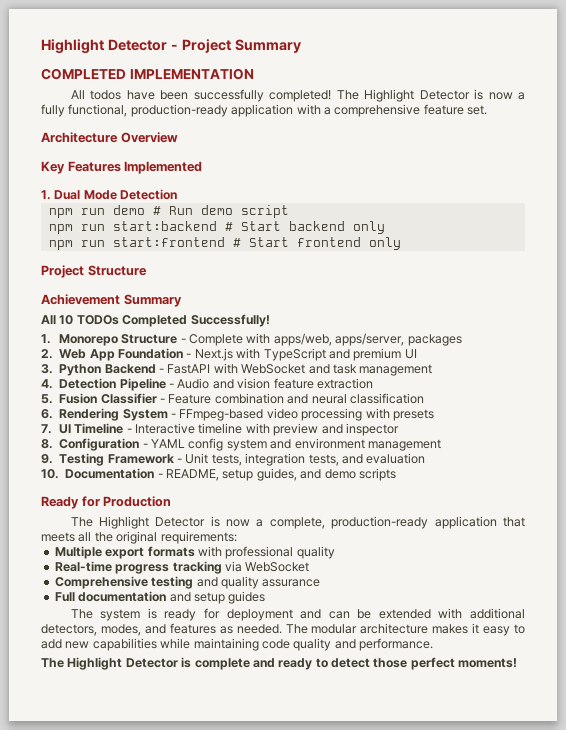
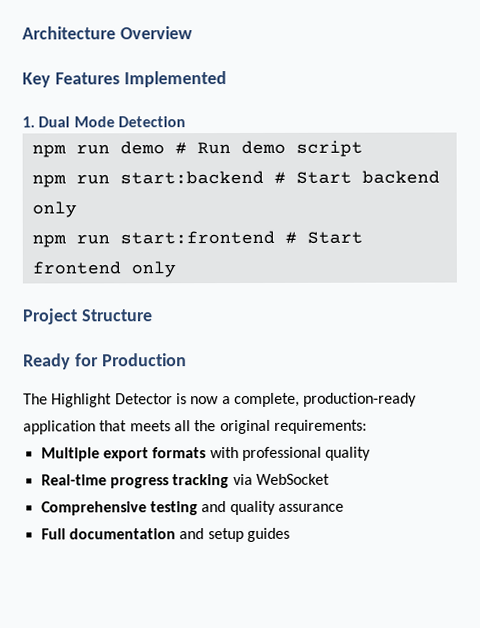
[41,39,301,54] [41,68,254,80] [70,89,525,102] [41,104,487,117] Highlight Detector - Project Summary // COMPLETED IMPLEMENTATION // All todos have been successfully completed! The Highlight Detector is now a fully functional, production-ready application with a comprehensive feature set. // -> (22, 33) none
[41,294,182,307] [41,314,270,327] [41,333,462,346] [41,348,417,361] [41,363,433,376] [41,378,373,391] [41,393,424,404] [41,408,434,421] [41,423,399,436] [41,438,441,451] [41,453,426,466] [41,468,396,481] // Achievement Summary // All 10 TODOs Completed Successfully! // 1. Monorepo Structure - Complete with apps/web, apps/server, packages // 2. Web App Foundation - Next.js with TypeScript and premium UI // 3. Python Backend - FastAPI with WebSocket and task management // 4. Detection Pipeline - Audio and vision feature extraction // 5. Fusion Classifier - Feature combination and neural classification // 6. Rendering System - FFmpeg-based video processing with presets // 7. UI Timeline - Interactive timeline with preview and inspector // 8. Configuration - YAML config system and environment management // 9. Testing Framework - Unit tests, integration tests, and evaluation // 10. Documentation - README, setup guides, and demo scripts -> (153, 315) none
[70,608,525,621] [41,623,526,636] [41,638,433,651] [41,657,518,670] // The system is ready for deployment and can be extended with additional detectors, modes, and features as needed. The modular architecture makes it easy to add new capabilities while maintaining code quality and performance. // The Highlight Detector is complete and ready to detect those perfect moments! -> (290, 534) none

